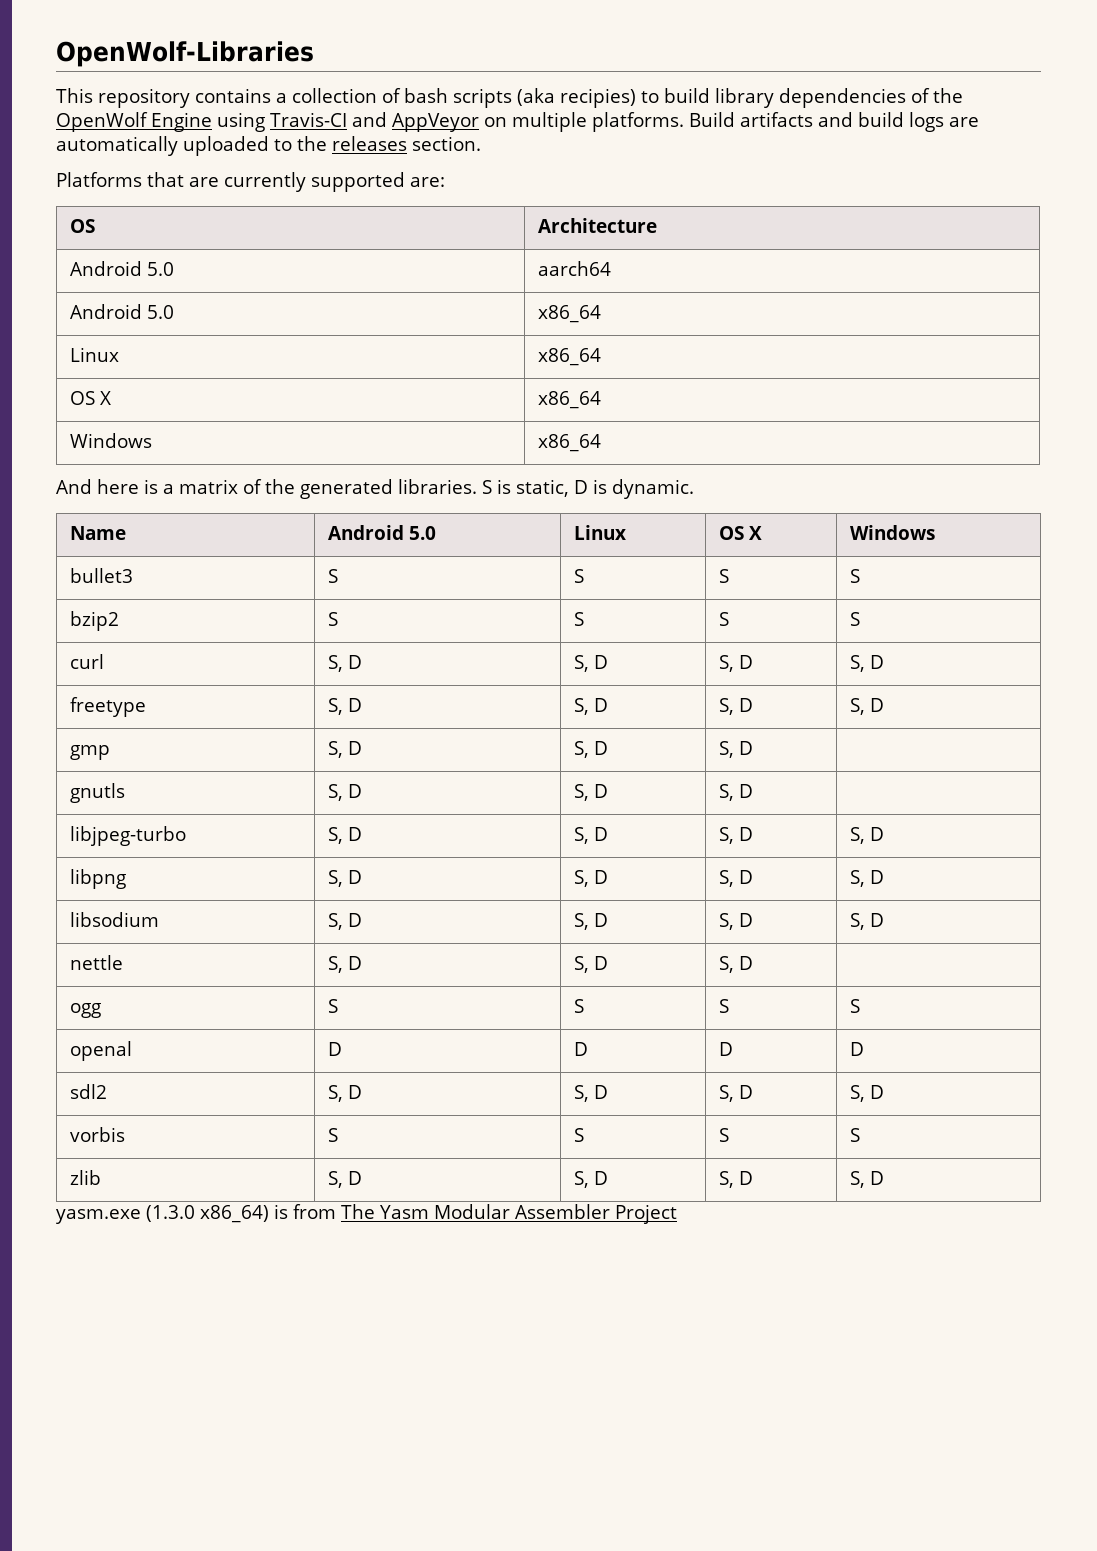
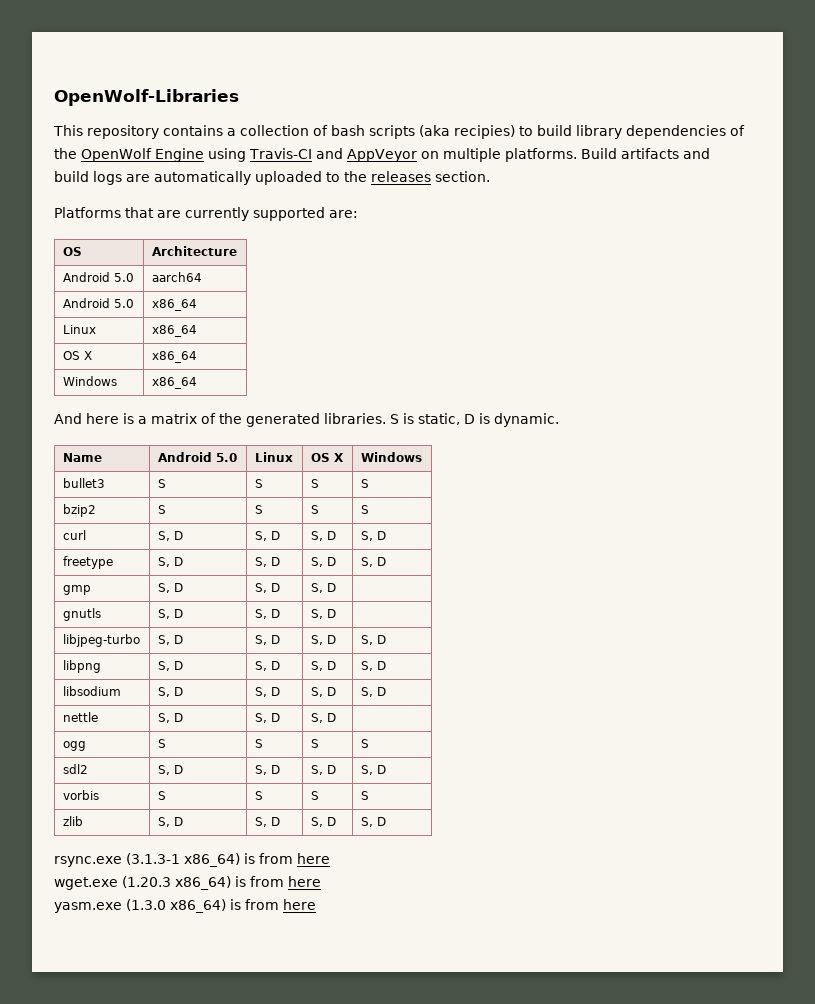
[70,1041,133,1061] [328,1042,343,1056] [574,1042,589,1056] [719,1042,734,1056] [850,1042,865,1056] // openal | D | D | D | D -> (369, 743) none
(885, 1178) none -> [54,853,330,867] [54,876,321,890] // rsync.exe (3.1.3-1 x86_64) is from here // wget.exe (1.20.3 x86_64) is from here
[341,1204,677,1224] The Yasm Modular Assembler Project -> [283,899,316,910] here

